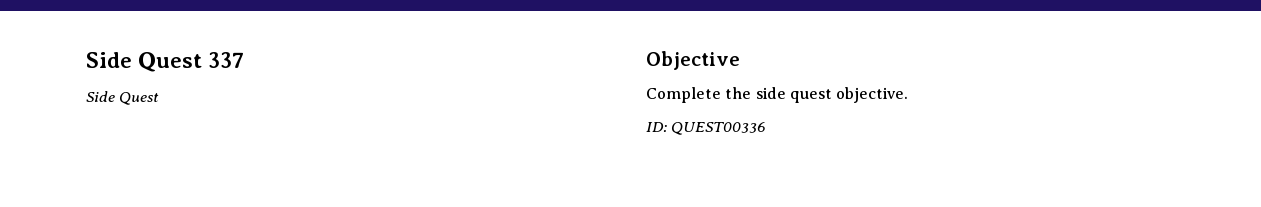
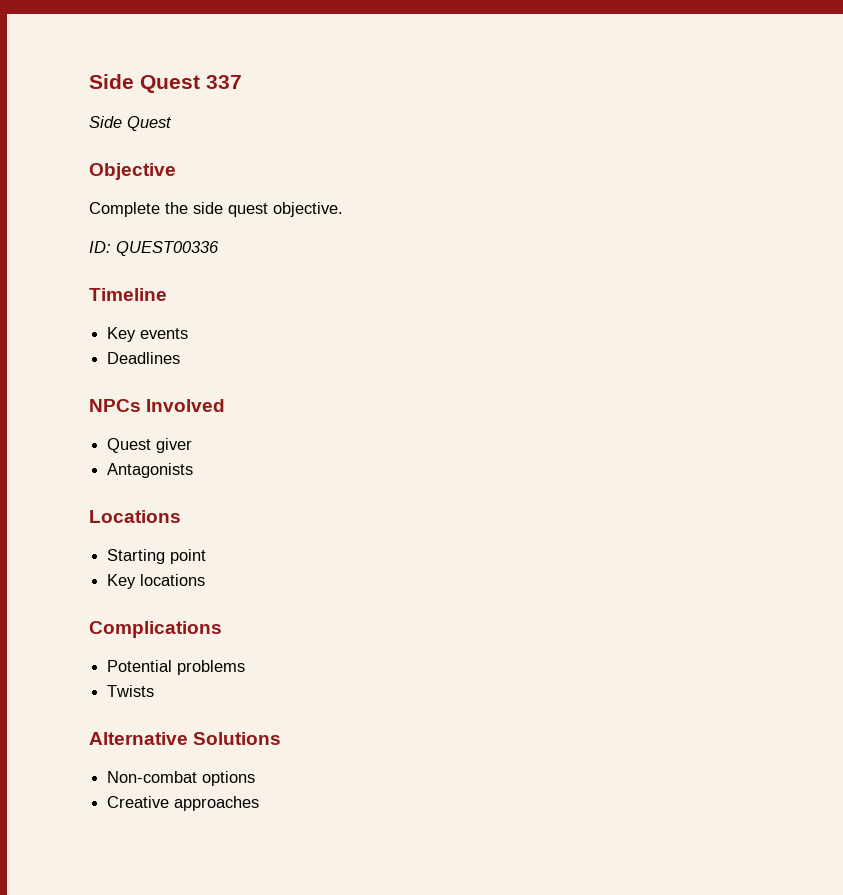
(766, 128) none -> [89,288,167,301] [107,327,189,342] [107,352,181,364] [89,399,226,412] [107,438,193,453] [107,463,194,478] [89,510,181,523] [107,549,207,564] [107,574,206,589] [89,621,222,638] [107,660,246,675] [107,685,155,697] [89,732,282,745] [107,771,256,786] [107,796,260,811] // Timeline // Key events // Deadlines // NPCs Involved // Quest giver // Antagonists // Locations // Starting point // Key locations // Complications // Potential problems // Twists // Alternative Solutions // Non-combat options // Creative approaches

